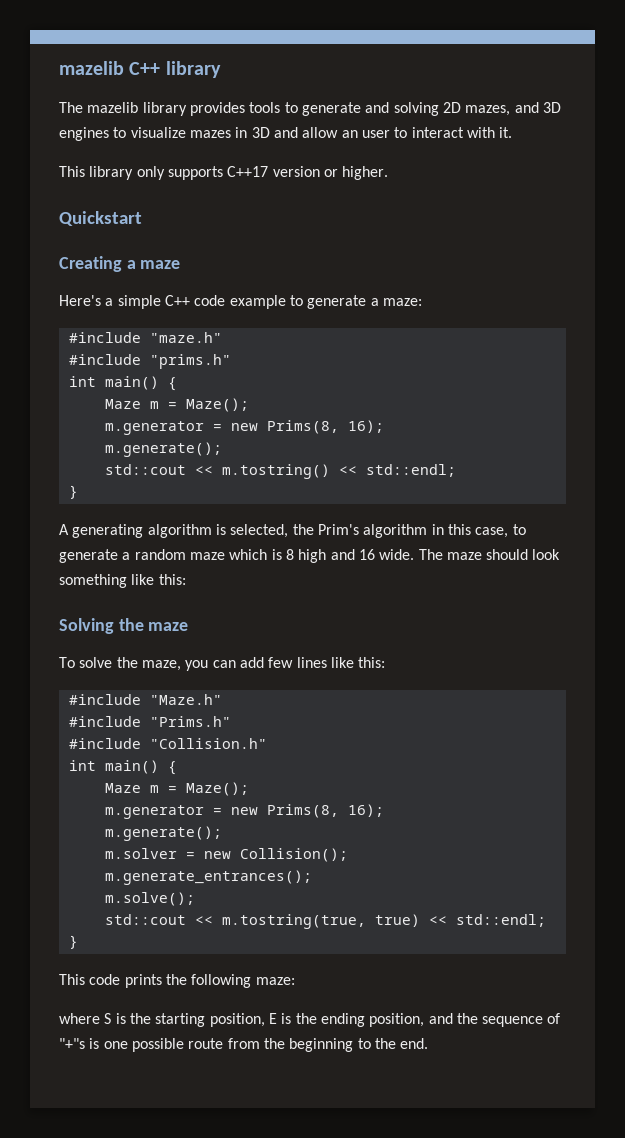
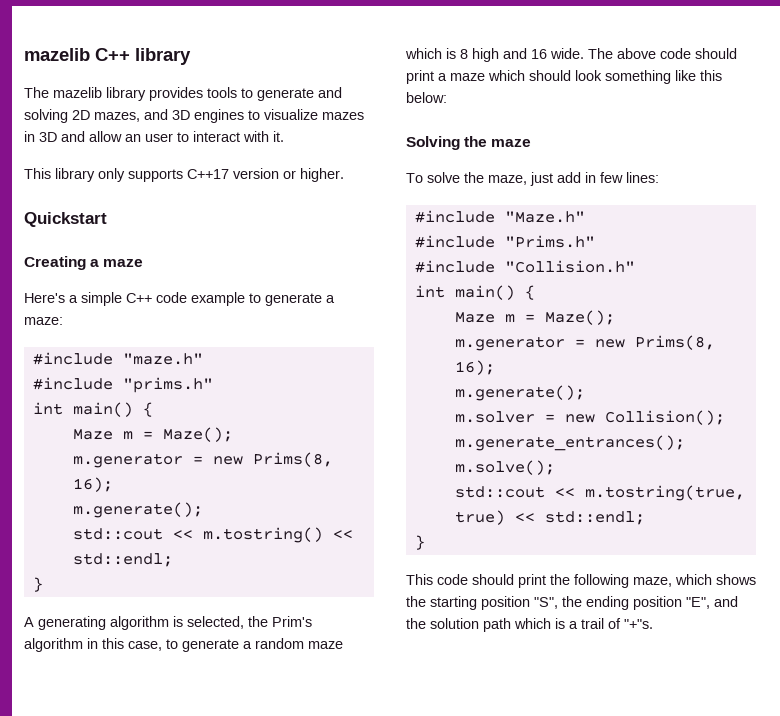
[446,552,482,560] maze -> [617,48,737,59] [406,70,525,84] above code should print a maze which
[158,574,186,585] this: -> [700,70,722,81] [406,92,447,103] this below:
[185,657,386,671] you can add few lines like this: -> [530,172,659,186] just add in few lines:
[124,974,295,988] [59,1013,561,1027] [59,1038,429,1052] prints the following maze: // where S is the starting position, E is the ending position, and the sequence of "+"s is one possible route from the beginning to the end. -> [472,574,756,588] [406,596,738,610] [406,618,653,632] should print the following maze, which shows the starting position "S", the ending position "E", and the solution path which is a trail of "+"s.

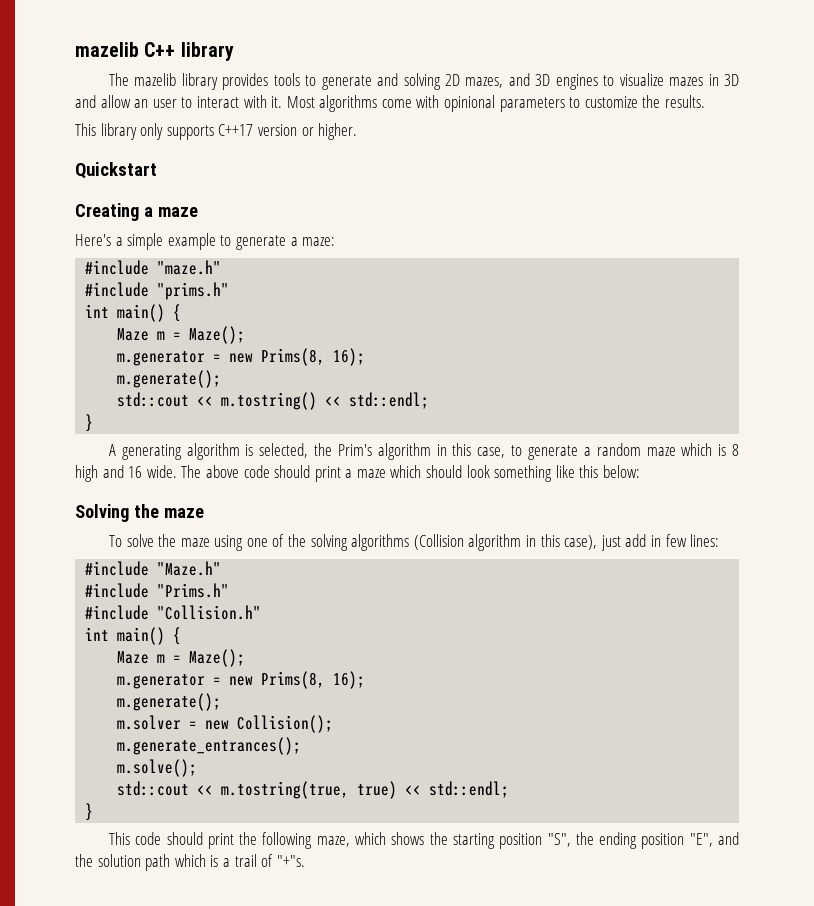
(284, 136) none -> [286,95,706,112] Most algorithms come with opinional parameters to customize the results.
[126,292,187,303] C++ code -> (164, 241) none
[488,175,527,185] maze, -> [180,534,598,551] maze using one of the solving algorithms (Collision algorithm in this case),

